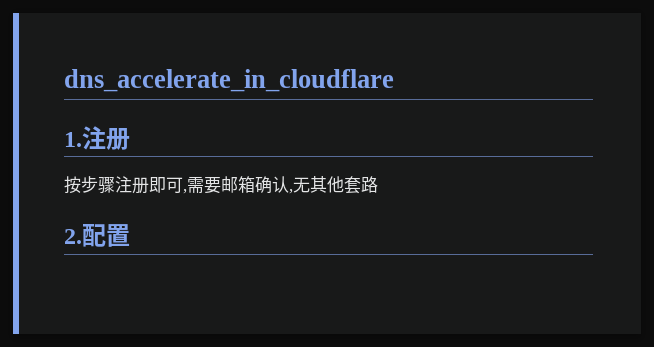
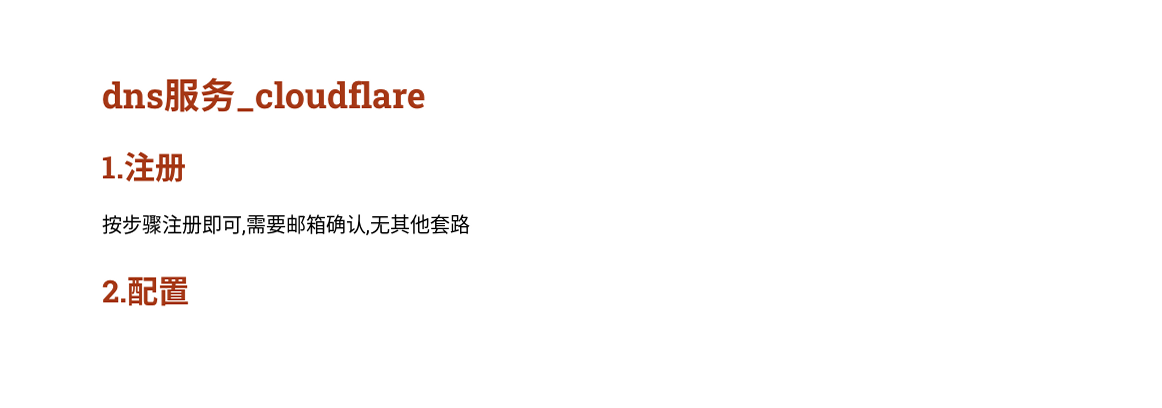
[64,69,394,92] dns_accelerate_in_cloudflare -> [101,77,426,113] dns服务_cloudflare

